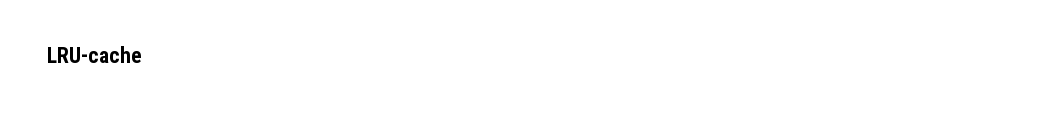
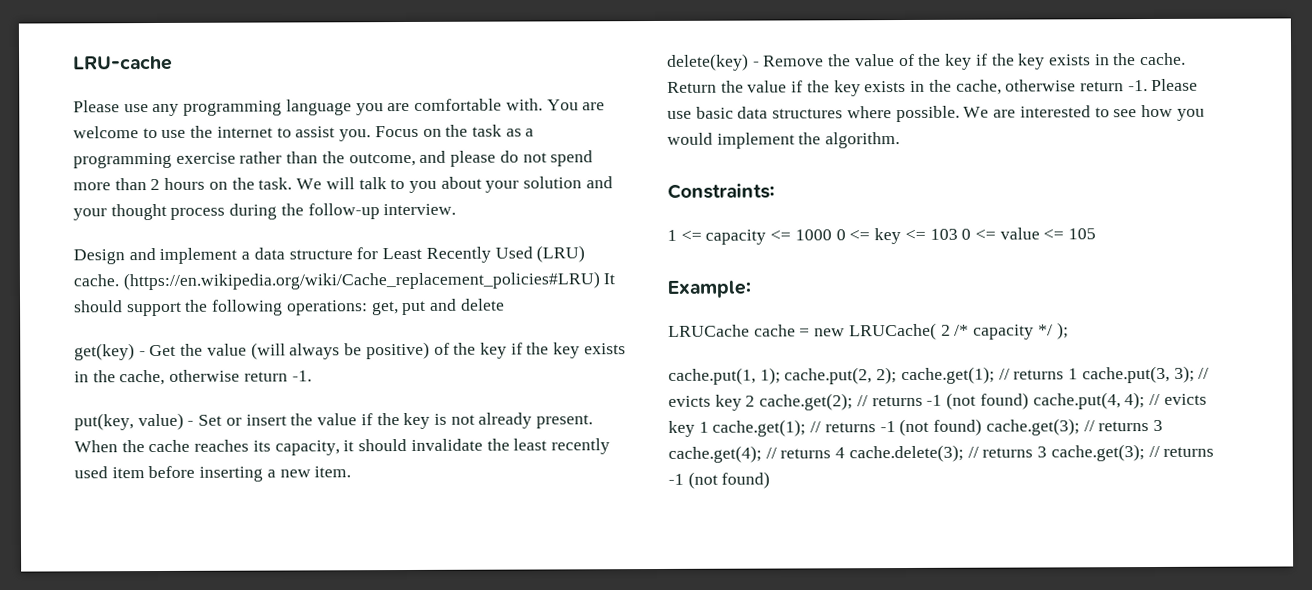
(142, 54) none -> [73,98,606,117] [73,124,535,142] [73,150,594,169] [73,176,613,193] [73,203,457,221] [73,245,586,265] [73,271,616,291] [74,298,505,317] [74,341,626,361] [74,369,312,386] [74,412,594,431] [74,438,610,456] [74,465,352,482] [667,52,1187,71] [667,78,1199,97] [667,104,1205,123] [667,132,901,149] [667,183,775,199] [667,227,1097,245] [667,280,752,298] [668,322,1069,341] [668,365,1210,385] [668,392,1207,411] [668,418,1163,437] [668,444,1215,463] [668,471,771,489] // Please use any programming language you are comfortable with. You are welcome to use the internet to assist you. Focus on the task as a programming exercise rather than the outcome, and please do not spend more than 2 hours on the task. We will talk to you about your solution and your thought process during the follow-up interview. // Design and implement a data structure for Least Recently Used (LRU) cache. (https://en.wikipedia.org/wiki/Cache_replacement_policies#LRU) It should support the following operations: get, put and delete // get(key) - Get the value (will always be positive) of the key if the key exists in the cache, otherwise return -1. // put(key, value) - Set or insert the value if the key is not already present. When the cache reaches its capacity, it should invalidate the least recently used item before inserting a new item. // delete(key) - Remove the value of the key if the key exists in the cache. Return the value if the key exists in the cache, otherwise return -1. Please use basic data structures where possible. We are interested to see how you would implement the algorithm. // Constraints: // 1 <= capacity <= 1000 0 <= key <= 103 0 <= value <= 105 // Example: // LRUCache cache = new LRUCache( 2 /* capacity */ ); // cache.put(1, 1); cache.put(2, 2); cache.get(1); // returns 1 cache.put(3, 3); // evicts key 2 cache.get(2); // returns -1 (not found) cache.put(4, 4); // evicts key 1 cache.get(1); // returns -1 (not found) cache.get(3); // returns 3 cache.get(4); // returns 4 cache.delete(3); // returns 3 cache.get(3); // returns -1 (not found)

